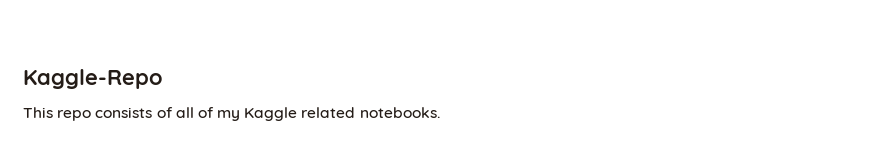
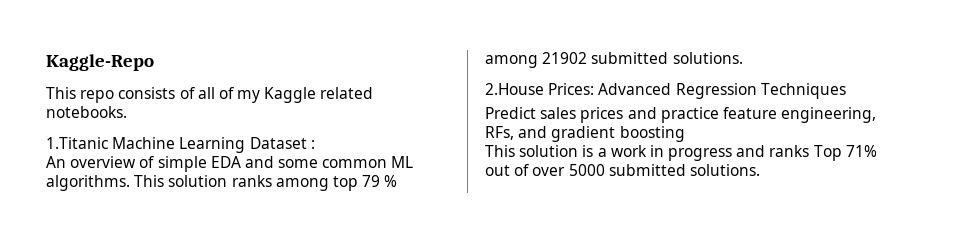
(440, 112) none -> [46,137,315,153] [46,156,414,172] [46,175,398,191] [485,52,743,68] [485,83,846,99] [485,107,877,123] [485,126,685,142] [485,145,877,161] [485,164,760,176] // 1.Titanic Machine Learning Dataset : // An overview of simple EDA and some common ML algorithms. This solution ranks among top 79 % among 21902 submitted solutions. // 2.House Prices: Advanced Regression Techniques // Predict sales prices and practice feature engineering, RFs, and gradient boosting // This solution is a work in progress and ranks Top 71% out of over 5000 submitted solutions.

